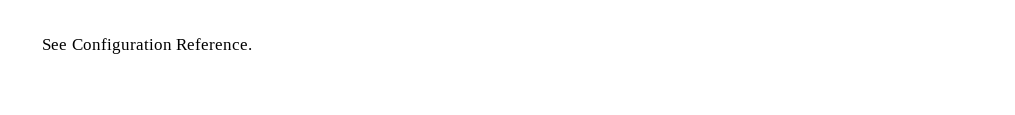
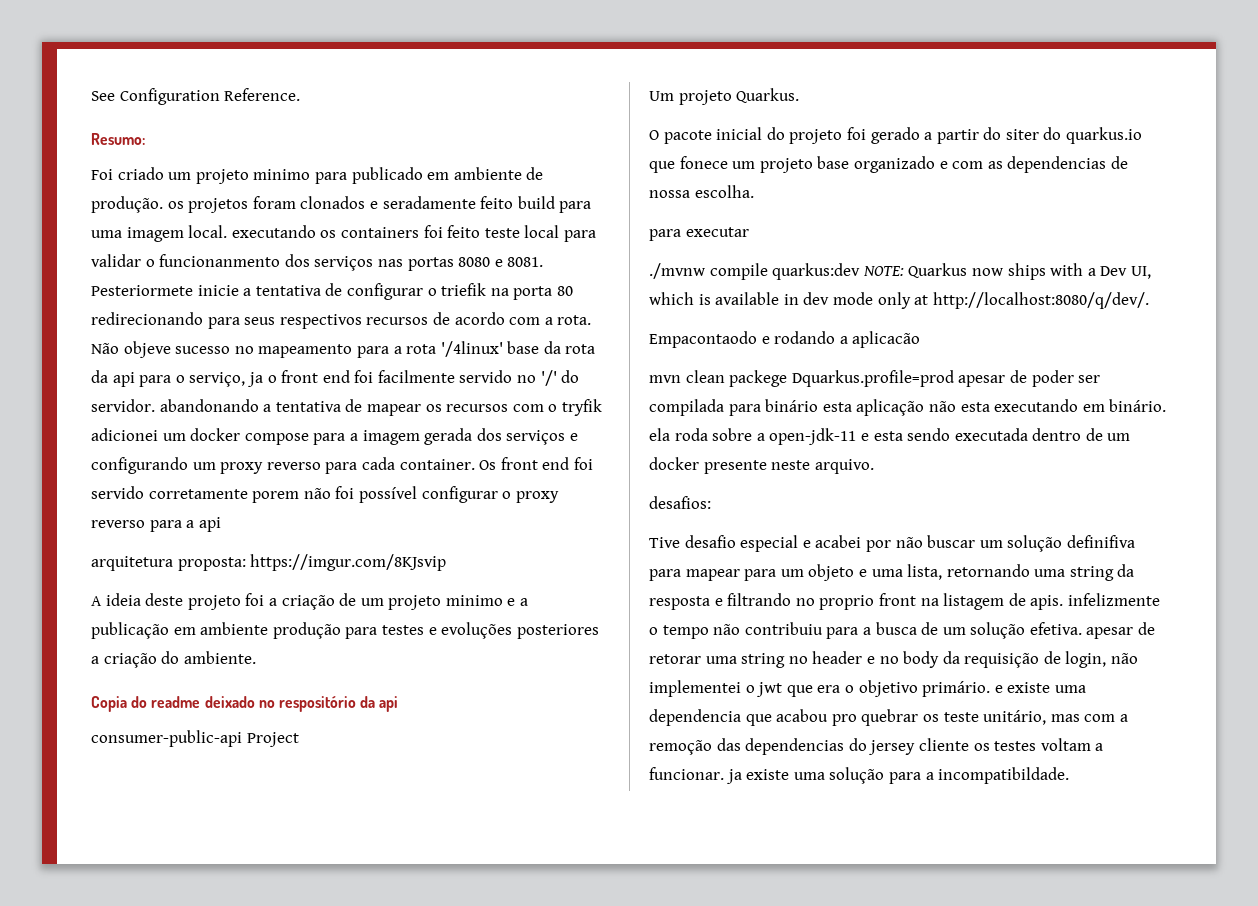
(253, 44) none -> [91,133,145,145] [91,167,544,184] [91,196,592,213] [91,225,596,242] [91,254,544,271] [91,283,573,300] [91,312,592,329] [91,341,596,358] [91,370,580,387] [91,399,602,416] [91,428,578,445] [91,457,593,474] [91,486,559,503] [91,517,221,532] [91,554,447,571] [91,593,529,610] [91,622,599,639] [91,651,256,668] [91,696,399,712] [91,730,299,747] [649,88,800,105] [649,127,1143,144] [649,156,1128,173] [649,185,754,198] [649,227,749,241] [649,263,1151,280] [649,292,1149,309] [649,331,921,348] [649,370,1101,387] [649,399,1167,416] [649,428,1131,445] [649,457,874,474] [649,496,711,509] [649,535,1135,552] [649,564,1135,581] [649,593,1160,610] [649,622,1156,639] [649,651,1139,668] [649,680,1086,697] [649,709,1128,726] [649,738,1104,755] [649,767,1070,784] // Resumo: // Foi criado um projeto minimo para publicado em ambiente de produção. os projetos foram clonados e seradamente feito build para uma imagem local. executando os containers foi feito teste local para validar o funcionanmento dos serviços nas portas 8080 e 8081. Pesteriormete inicie a tentativa de configurar o triefik na porta 80 redirecionando para seus respectivos recursos de acordo com a rota. Não objeve sucesso no mapeamento para a rota '/4linux' base da rota da api para o serviço, ja o front end foi facilmente servido no '/' do servidor. abandonando a tentativa de mapear os recursos com o tryfik adicionei um docker compose para a imagem gerada dos serviços e configurando um proxy reverso para cada container. Os front end foi servido corretamente porem não foi possível configurar o proxy reverso para a api // arquitetura proposta: https://imgur.com/8KJsvip // A ideia deste projeto foi a criação de um projeto minimo e a publicação em ambiente produção para testes e evoluções posteriores a criação do ambiente. // Copia do readme deixado no respositório da api // consumer-public-api Project // Um projeto Quarkus. // O pacote inicial do projeto foi gerado a partir do siter do quarkus.io que fonece um projeto base organizado e com as dependencias de nossa escolha. // para executar // ./mvnw compile quarkus:dev NOTE: Quarkus now ships with a Dev UI, which is available in dev mode only at http://localhost:8080/q/dev/. // Empacontaodo e rodando a aplicacão // mvn clean packege Dquarkus.profile=prod apesar de poder ser compilada para binário esta aplicação não esta executando em binário. ela roda sobre a open-jdk-11 e esta sendo executada dentro de um docker presente neste arquivo. // desafios: // Tive desafio especial e acabei por não buscar um solução definifiva para mapear para um objeto e uma lista, retornando uma string da resposta e filtrando no proprio front na listagem de apis. infelizmente o tempo não contribuiu para a busca de um solução efetiva. apesar de retorar uma string no header e no body da requisição de login, não implementei o jwt que era o objetivo primário. e existe uma dependencia que acabou pro quebrar os teste unitário, mas com a remoção das dependencias do jersey cliente os testes voltam a funcionar. ja existe uma solução para a incompatibildade.

